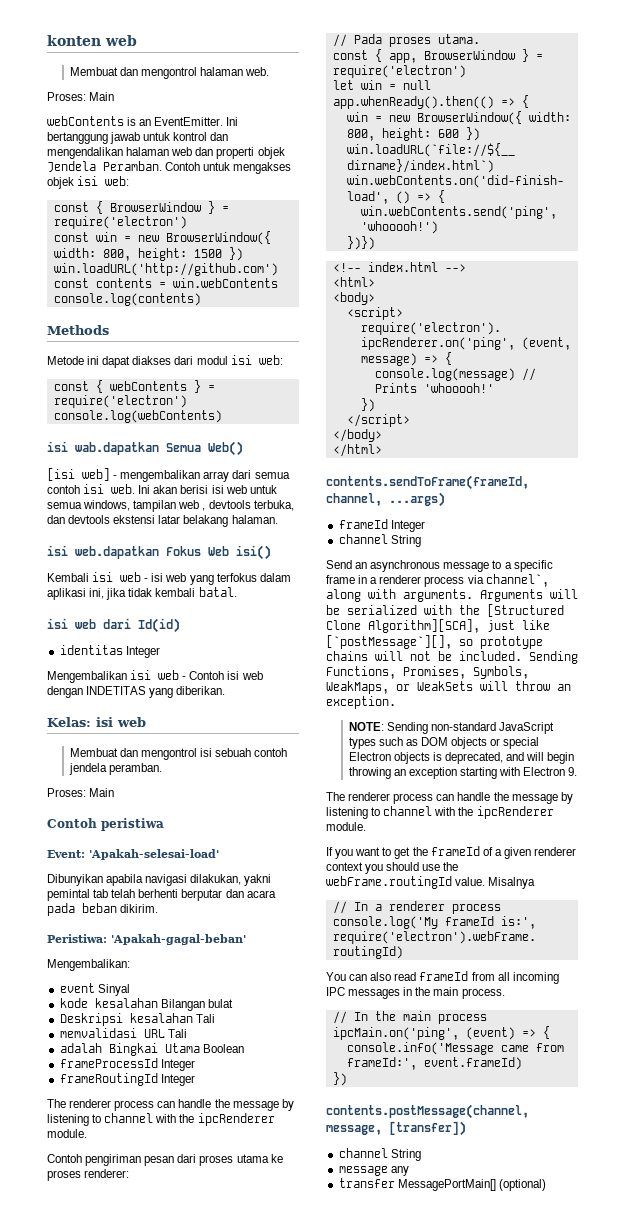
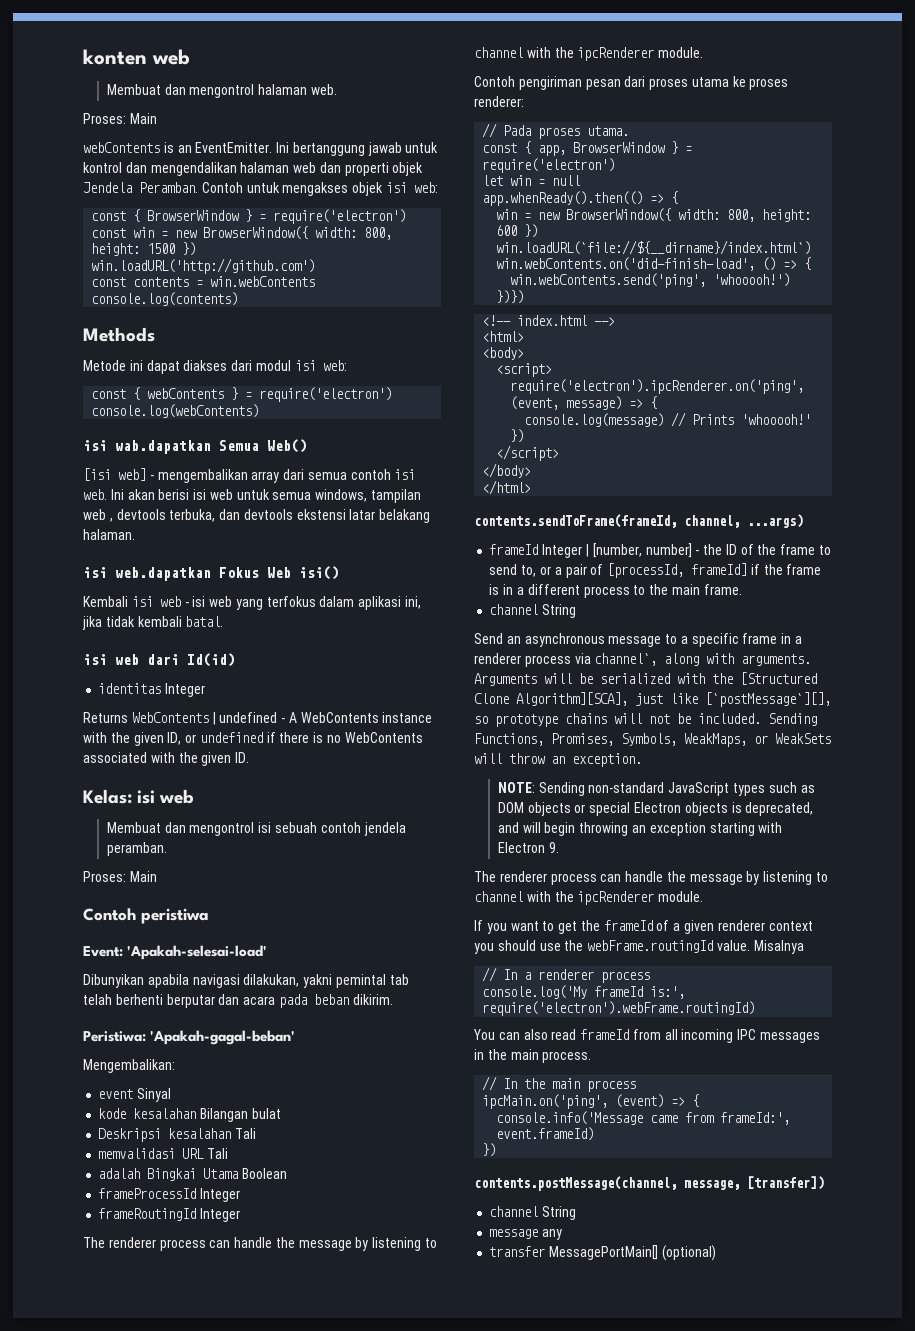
[47,670,263,683] [47,686,226,698] Mengembalikan isi web - Contoh isi web dengan INDETITAS yang diberikan. -> [83,712,433,725] [83,732,423,746] [83,752,250,766] Returns WebContents | undefined - A WebContents instance with the given ID, or undefined if there is no WebContents associated with the given ID.
(425, 526) none -> [585,543,831,558] [489,563,822,578] [489,584,742,598] | [number, number] - the ID of the frame to send to, or a pair of [processId, frameId] if the frame is in a different process to the main frame.

